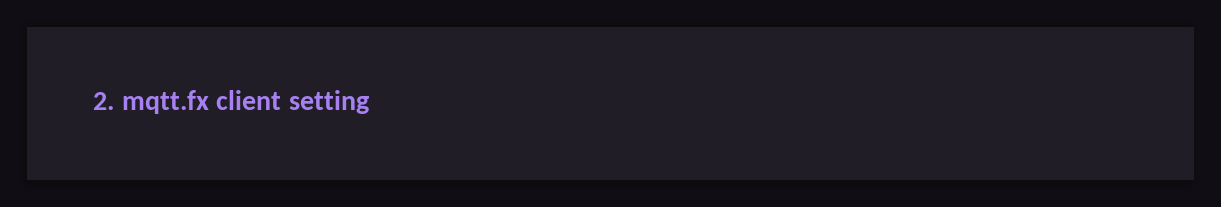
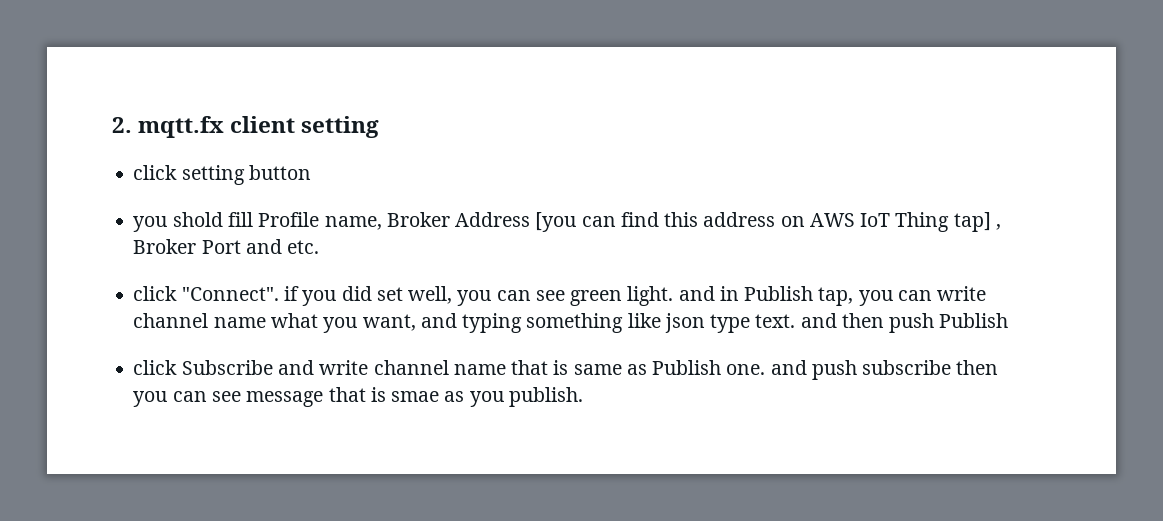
(369, 102) none -> [133,165,311,185] [133,212,1001,232] [133,239,320,254] [133,286,987,306] [133,313,1009,333] [133,360,999,380] [133,387,583,407] // click setting button // you shold fill Profile name, Broker Address [you can find this address on AWS IoT Thing tap] , Broker Port and etc. // click "Connect". if you did set well, you can see green light. and in Publish tap, you can write channel name what you want, and typing something like json type text. and then push Publish // click Subscribe and write channel name that is same as Publish one. and push subscribe then you can see message that is smae as you publish.

